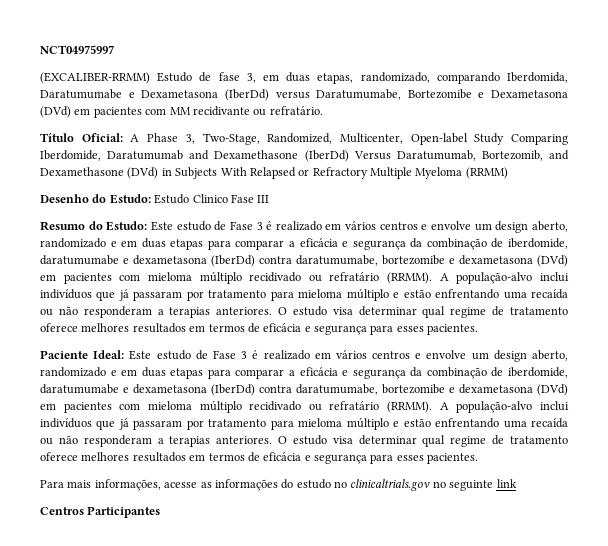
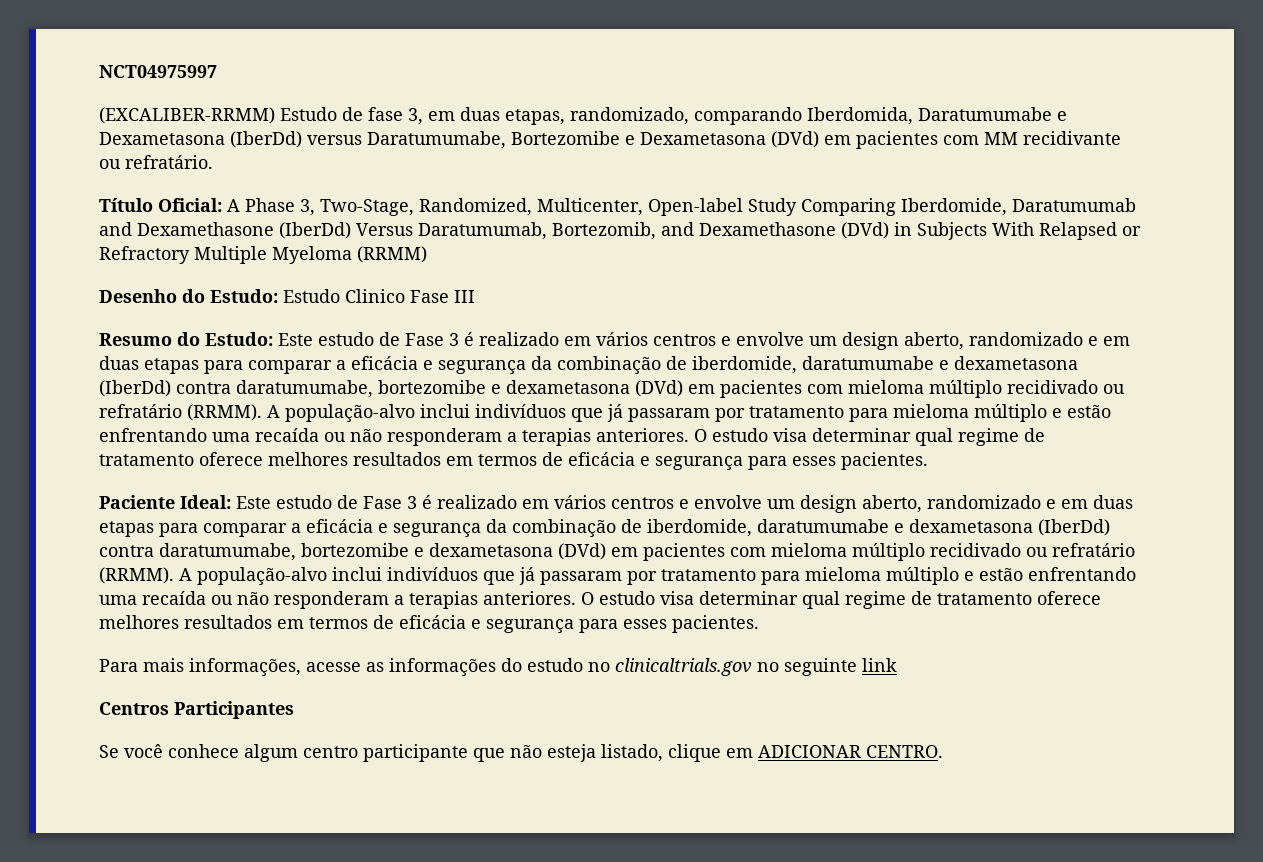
(161, 512) none -> [99,744,943,762] // Se você conhece algum centro participante que não esteja listado, clique em ADICIONAR CENTRO.

